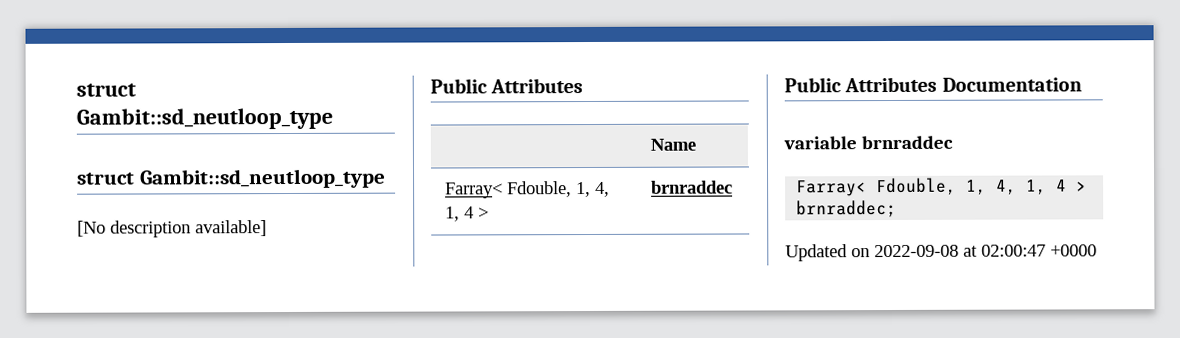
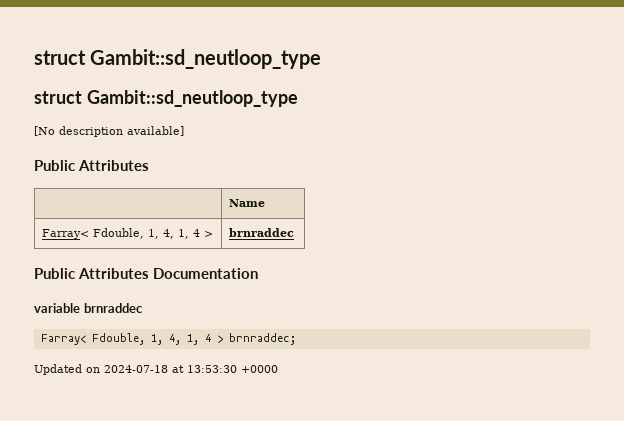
[874,244,1046,258] 2022-09-08 at 02:00:47 -> [104,365,237,373] 2024-07-18 at 13:53:30

